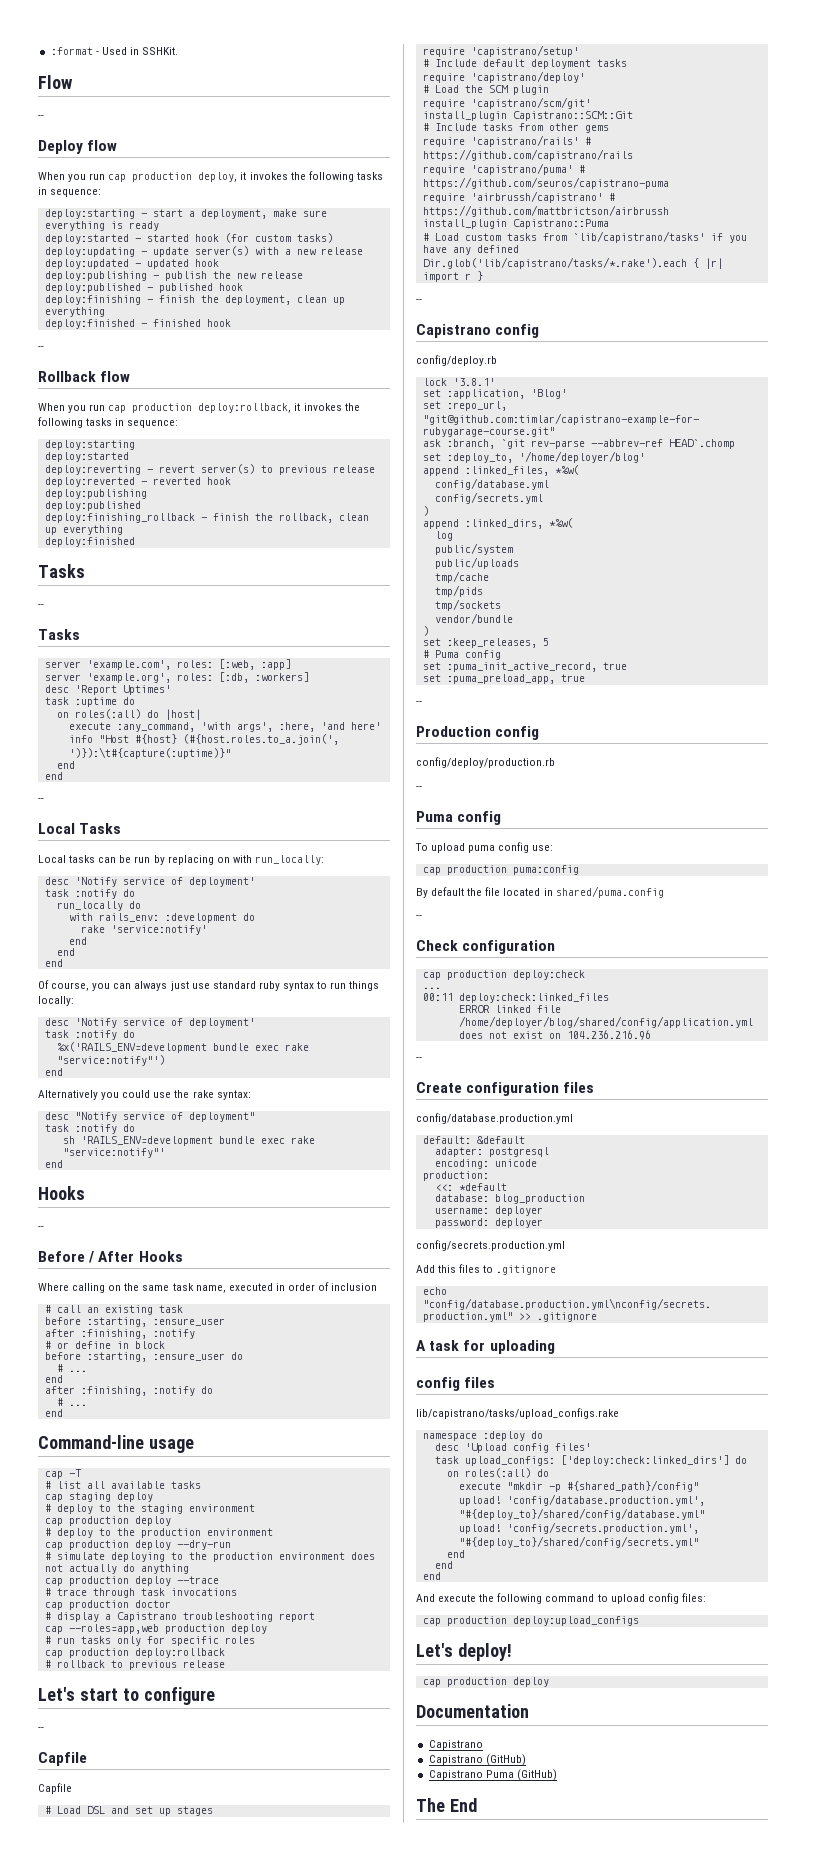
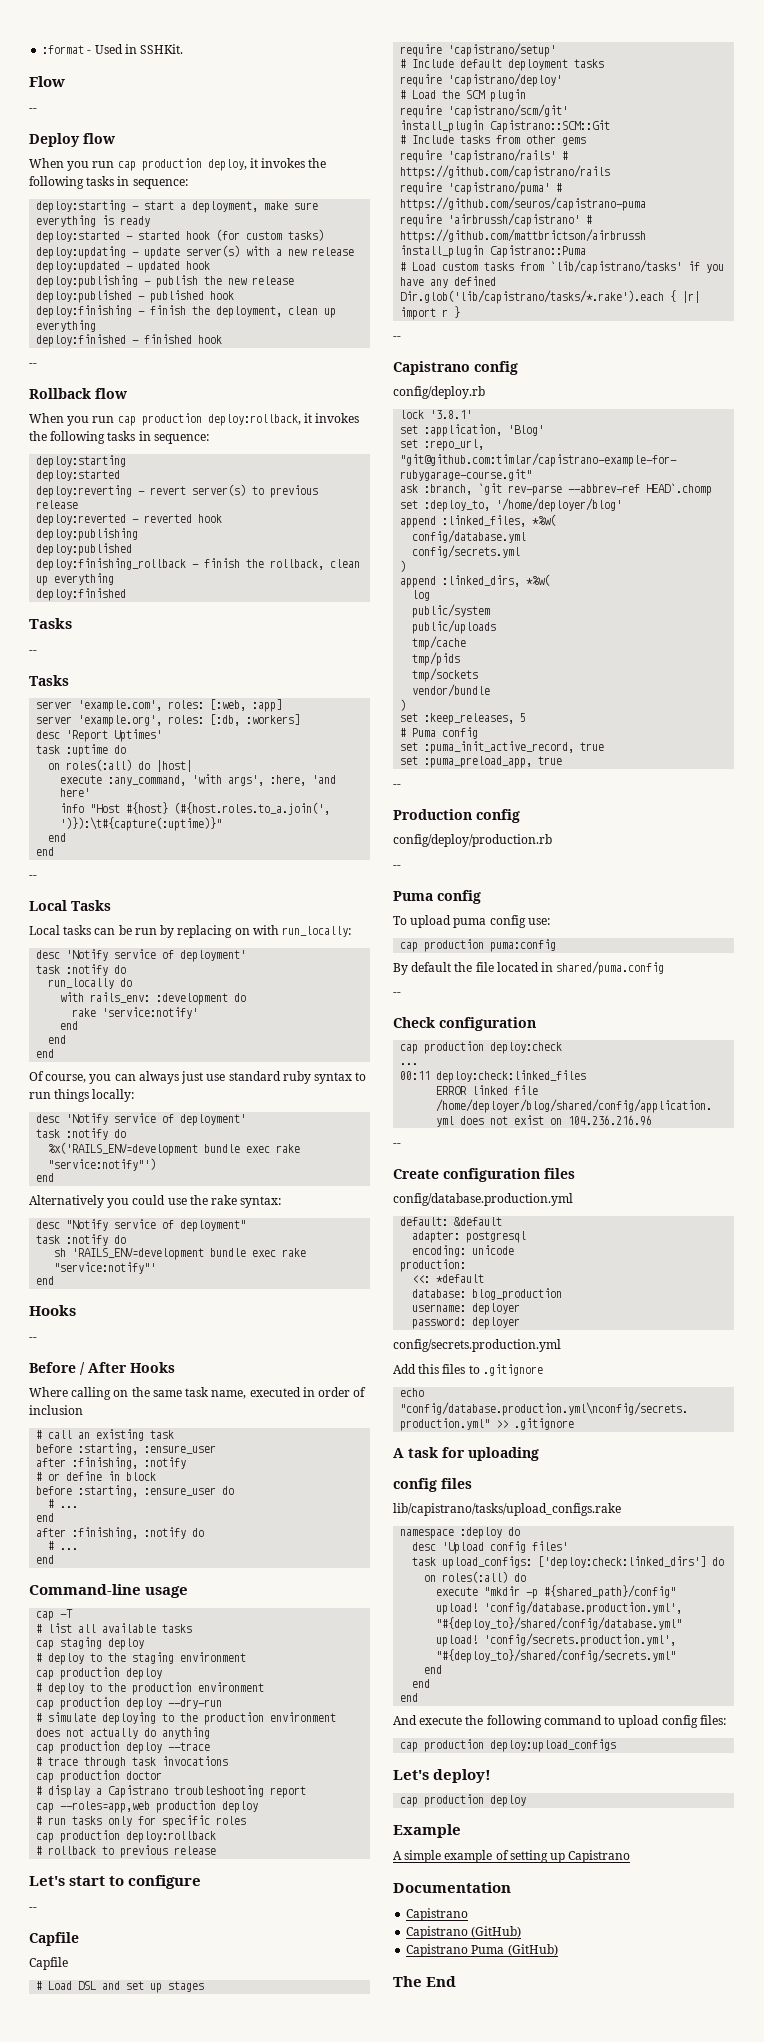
(549, 1682) none -> [393,1824,461,1838] [393,1850,631,1863] // Example // A simple example of setting up Capistrano

